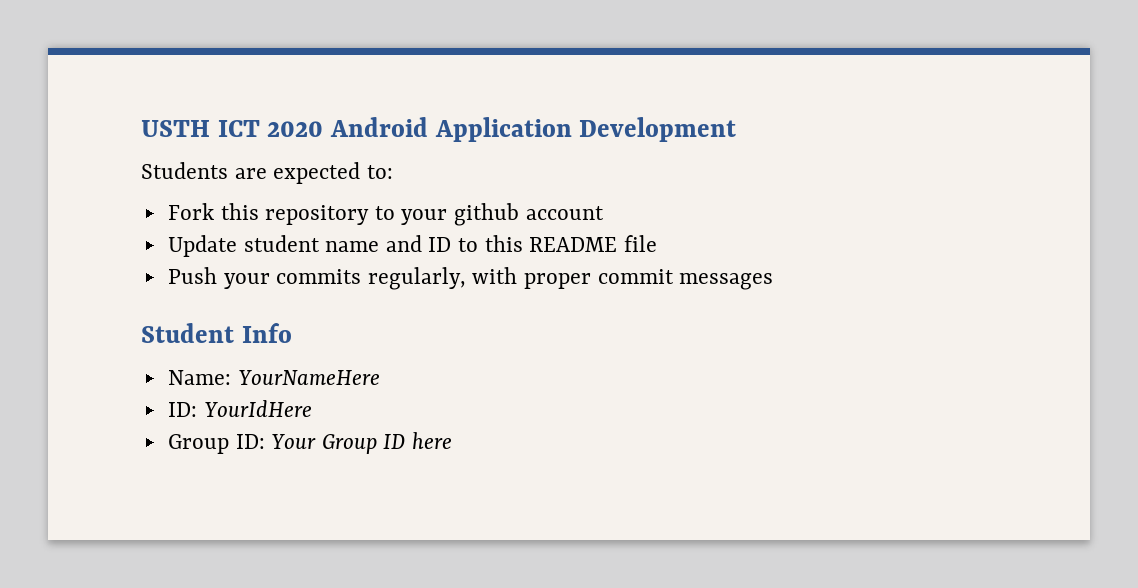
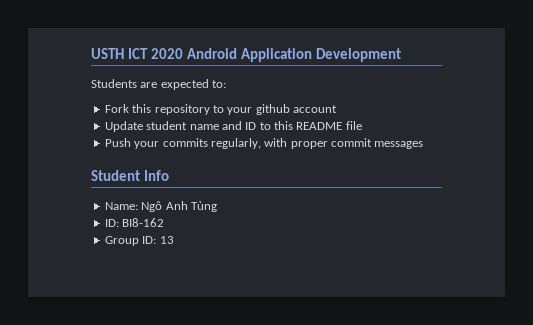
[237,370,380,385] [167,400,312,417] YourNameHere // ID: YourIdHere -> [141,201,217,212] [104,218,165,227] Ngô Anh Tùng // ID: BI8-162
[271,432,453,454] Your Group ID here -> [159,236,174,244] 13

